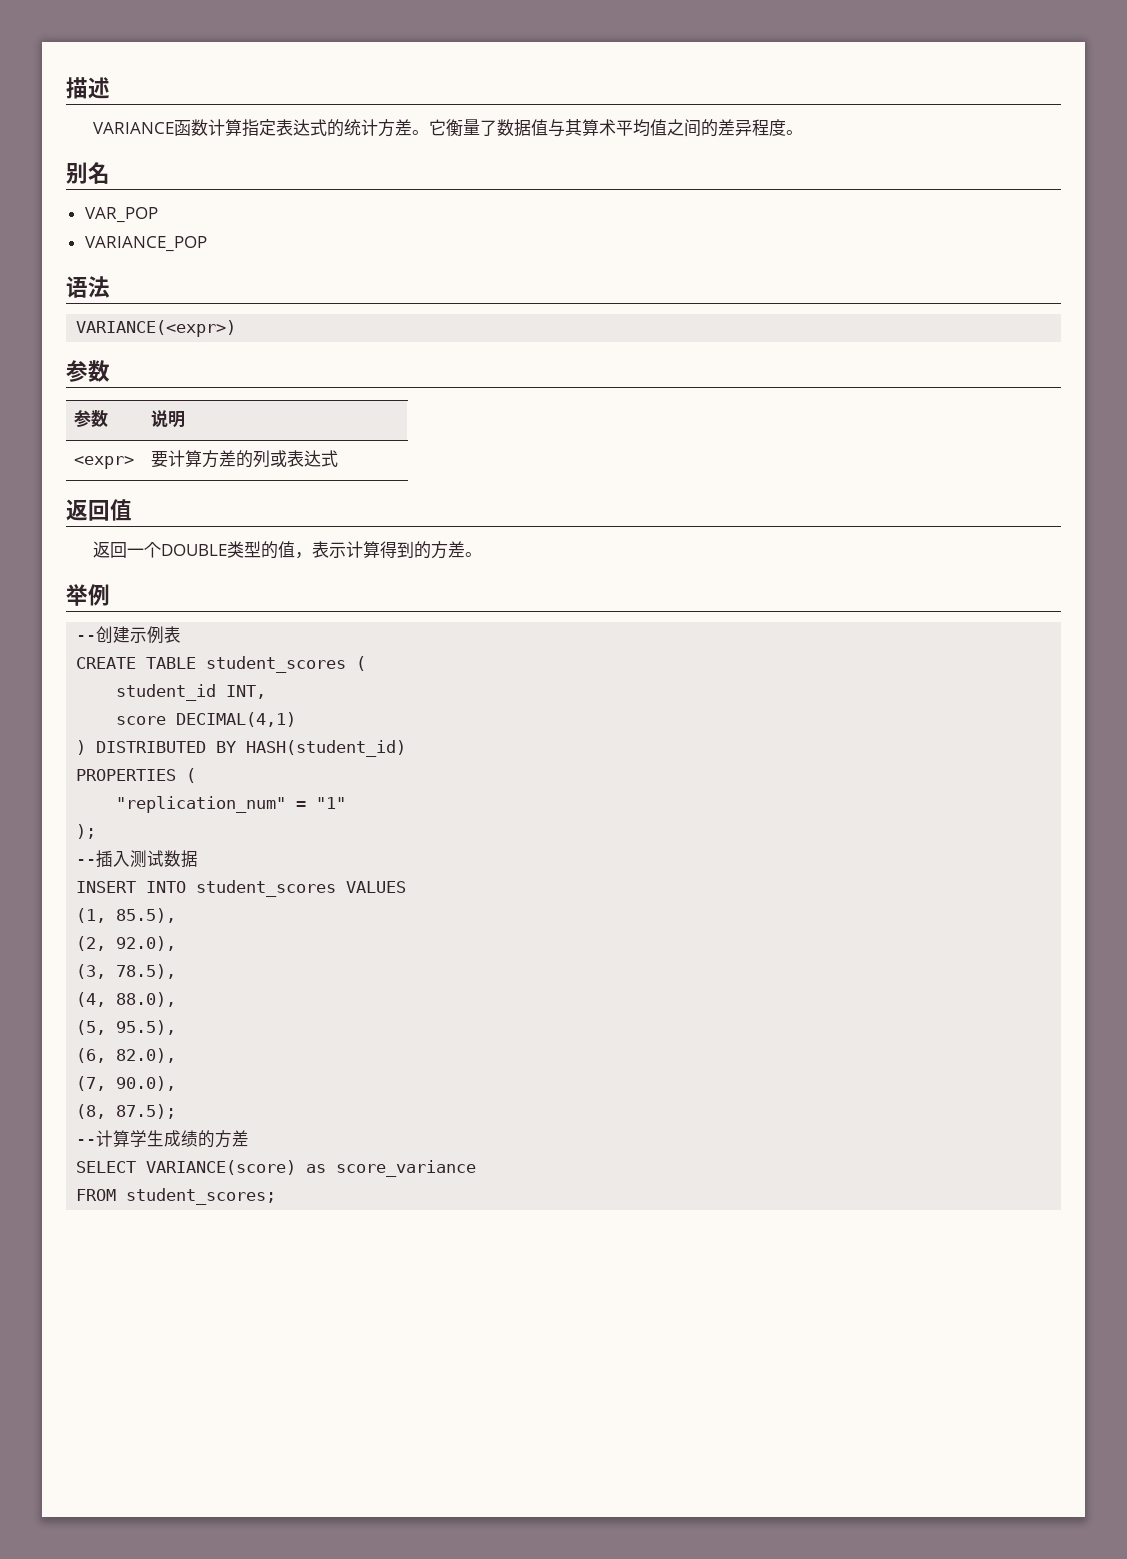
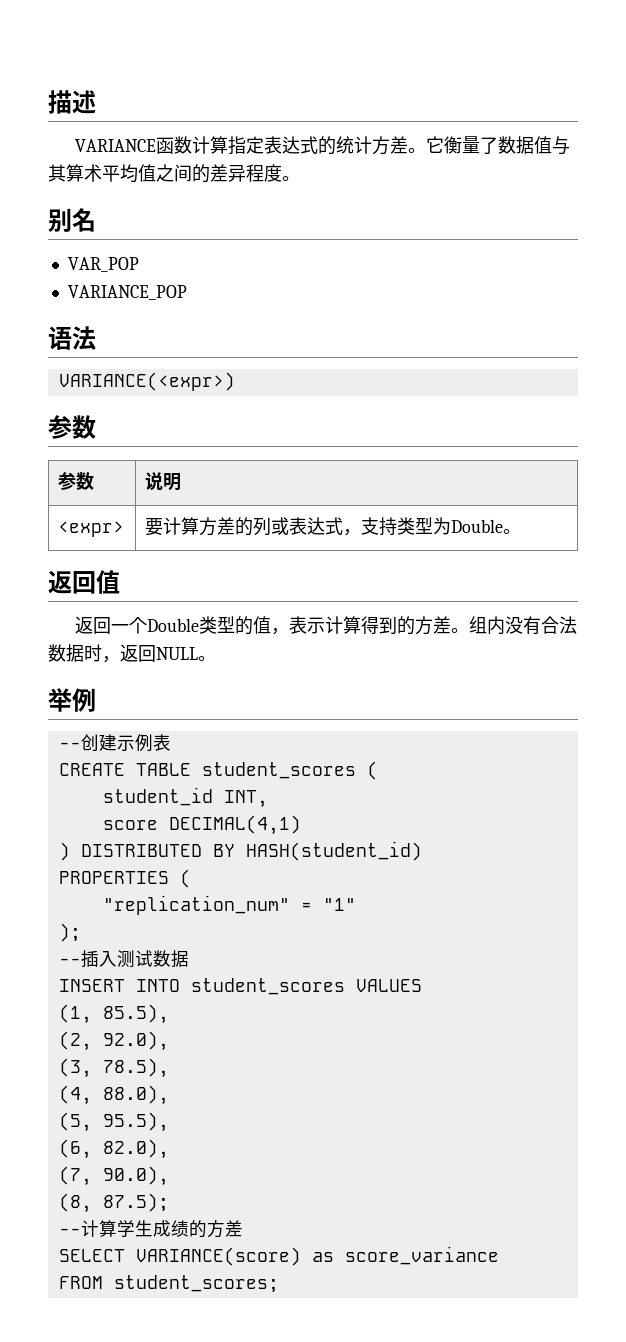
(339, 458) none -> [343,517,522,536] ，支持类型为Double。
[161,544,228,556] DOUBLE -> [146,618,199,632] Double
(483, 554) none -> [468,616,577,635] [48,644,216,663] 组内没有合法数据时，返回NULL。

